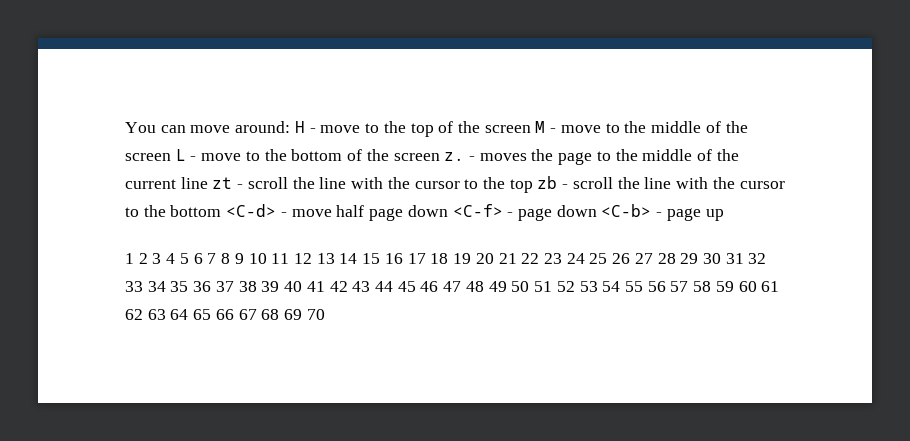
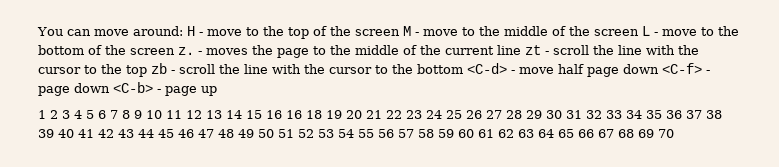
[407,253,426,264] 17 -> [286,110,302,119] 16

